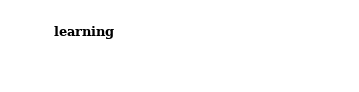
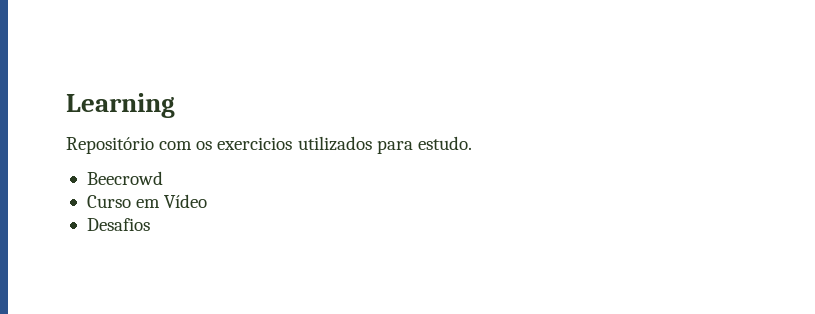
[54,26,114,39] learning -> [66,93,175,118] [66,136,472,154] [86,171,163,185] [86,194,208,208] [86,218,150,231] Learning // Repositório com os exercicios utilizados para estudo. // Beecrowd // Curso em Vídeo // Desafios

